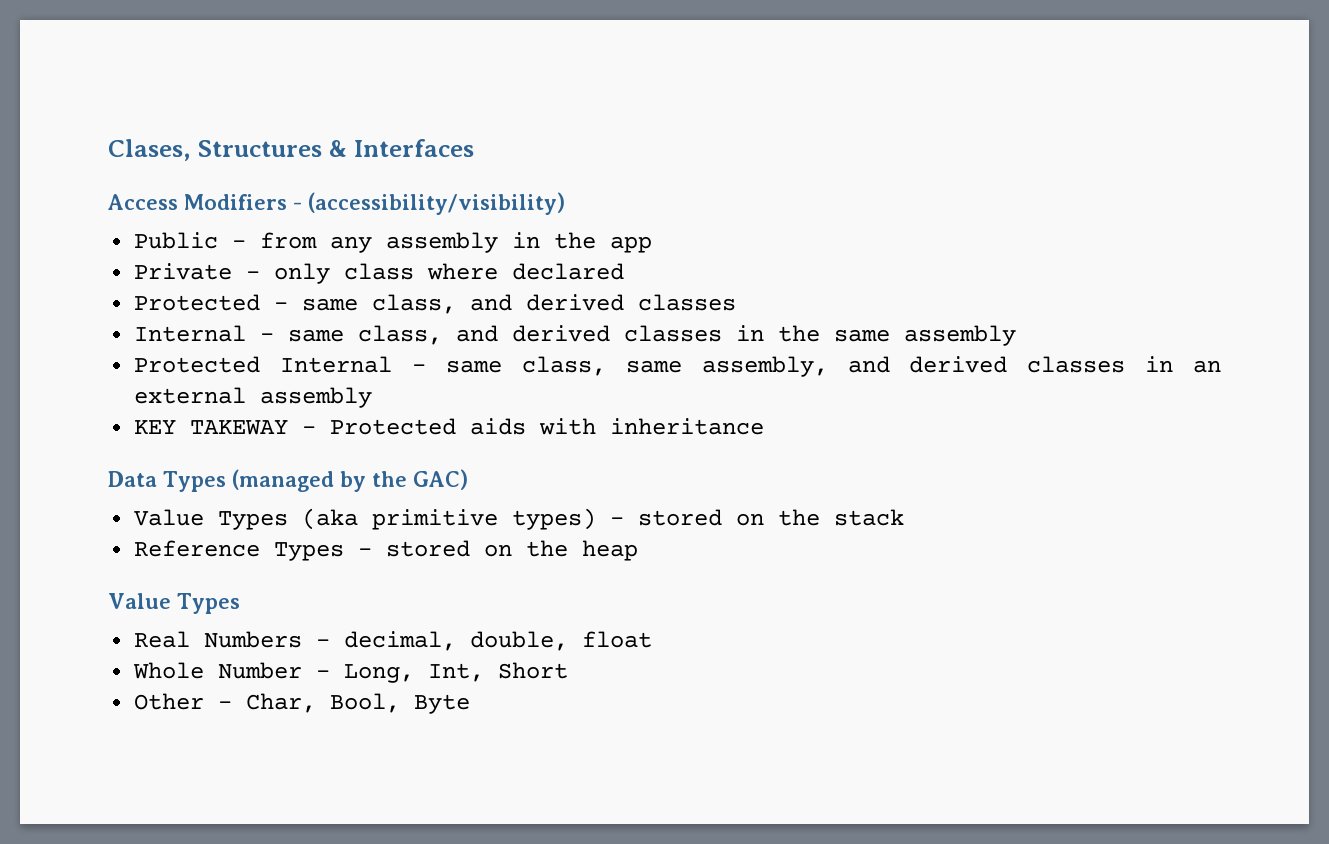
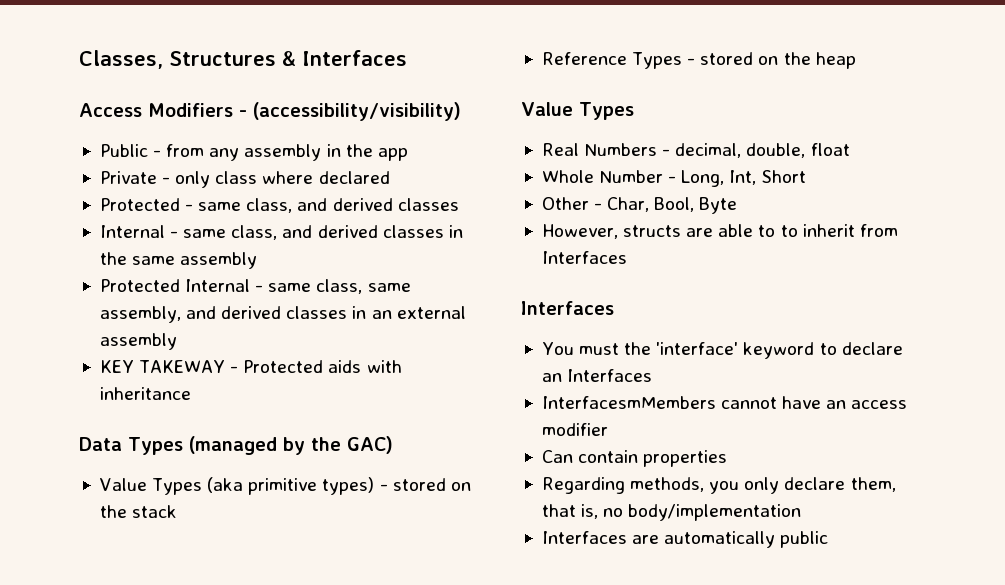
[108,139,191,161] Clases, -> [79,50,163,69] Classes,
(471, 704) none -> [541,224,898,239] [541,251,627,264] [521,301,614,315] [541,342,903,359] [541,369,653,382] [541,396,908,409] [541,423,608,436] [541,450,728,467] [541,477,896,494] [541,504,802,521] [541,531,829,548] // However, structs are able to to inherit from Interfaces // Interfaces // You must the 'interface' keyword to declare an Interfaces // InterfacesmMembers cannot have an access modifier // Can contain properties // Regarding methods, you only declare them, that is, no body/implementation // Interfaces are automatically public

